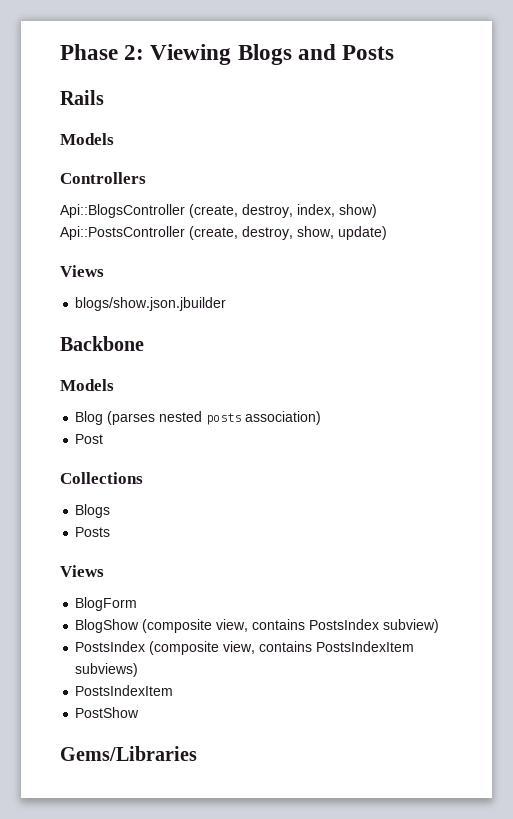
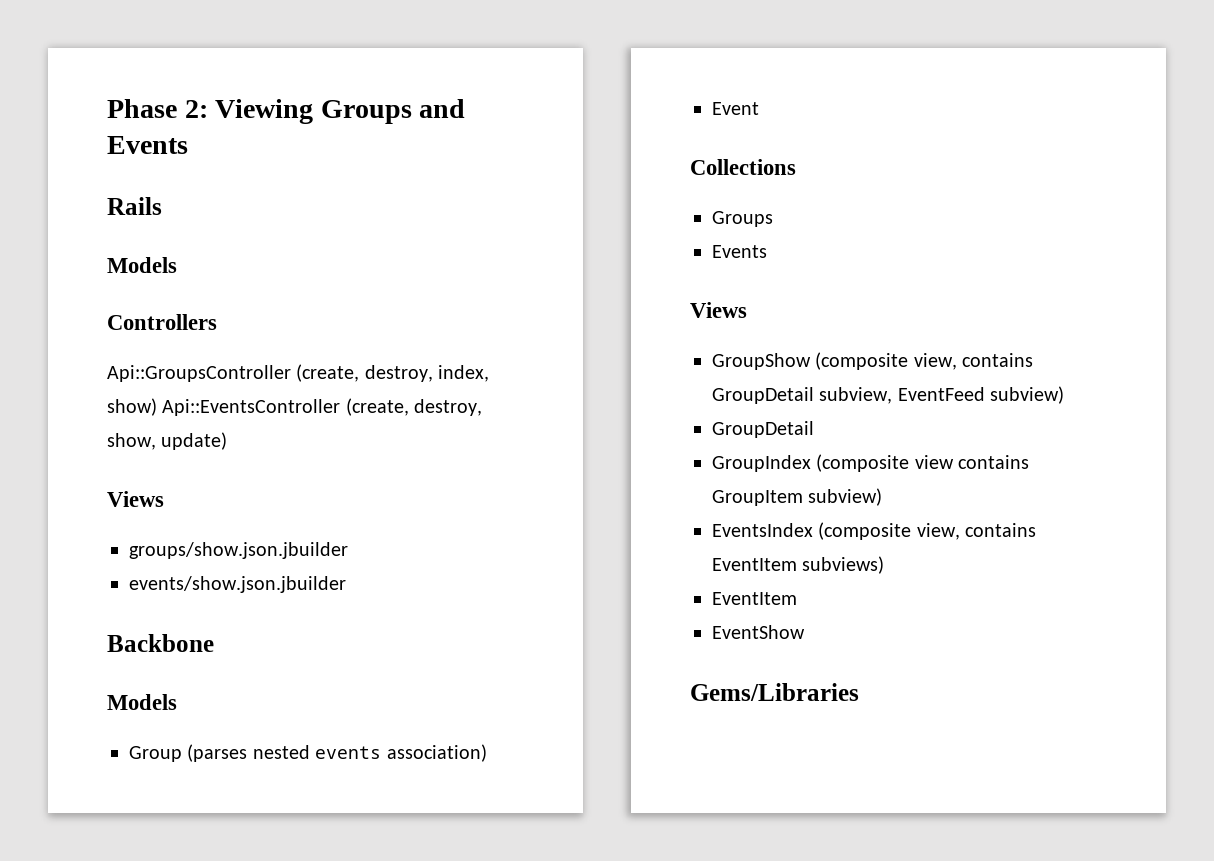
[237,44,395,65] Blogs and Posts -> [320,99,466,124] [107,136,188,154] Groups and Events
[60,204,185,218] Api::BlogsController -> [107,365,291,382] Api::GroupsController
[60,226,185,240] Api::PostsController -> [162,399,341,416] Api::EventsController
[75,297,227,311] blogs/show.json.jbuilder -> [129,542,348,559] [129,576,346,593] groups/show.json.jbuilder // events/show.json.jbuilder
[75,411,104,425] Blog -> [129,746,182,762] Group
[206,413,242,425] posts -> [315,746,382,759] events
[75,434,104,444] Post -> [712,102,759,115] Event
[75,504,111,518] [75,527,111,537] [60,565,104,577] [75,597,138,611] [75,619,440,633] [75,641,415,655] Blogs // Posts // Views // BlogForm // BlogShow (composite view, contains PostsIndex subview) // PostsIndex (composite view, contains PostsIndexItem -> [712,211,773,227] [712,245,767,258] [690,302,747,318] [712,352,1034,370] [712,386,1065,404] [712,421,814,438] [712,454,1030,472] [712,488,883,506] [712,522,1037,540] [712,558,797,571] Groups // Events // Views // GroupShow (composite view, contains GroupDetail subview, EventFeed subview) // GroupDetail // GroupIndex (composite view contains GroupItem subview) // EventsIndex (composite view, contains EventItem
[75,685,174,696] [75,707,140,718] PostsIndexItem // PostShow -> [712,592,797,605] [712,625,805,639] EventItem // EventShow

